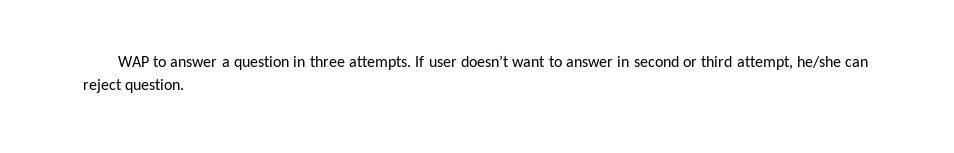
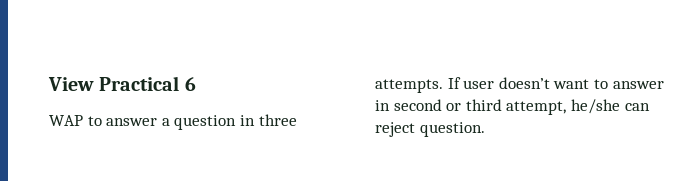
(117, 61) none -> [48,76,196,91] View Practical 6 //

